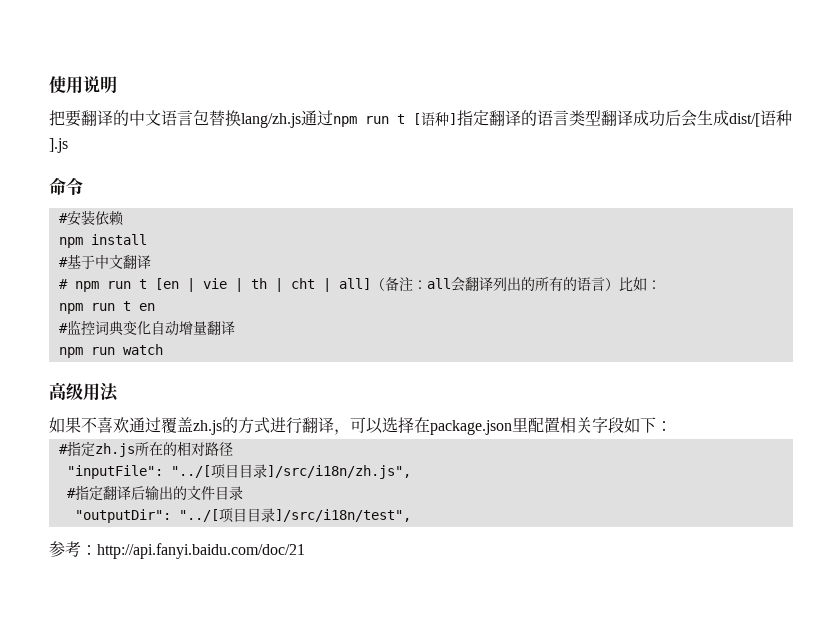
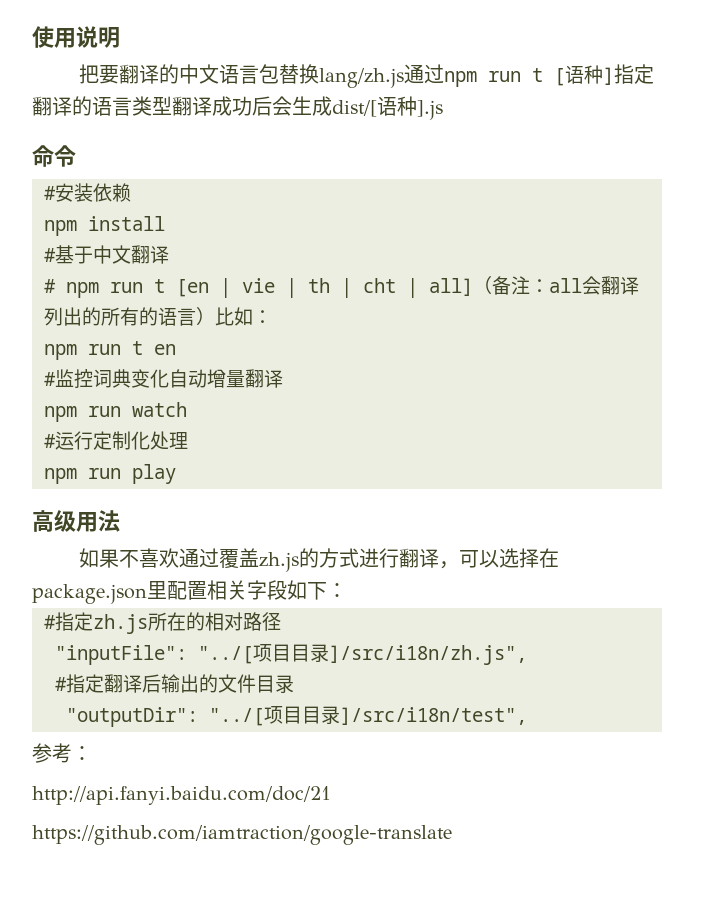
(163, 349) none -> [44,431,188,450] [44,464,176,484] // #运行定制化处理 // npm run play
(97, 550) none -> (92, 753) //
(305, 551) none -> [32,825,452,845] // https://github.com/iamtraction/google-translate

